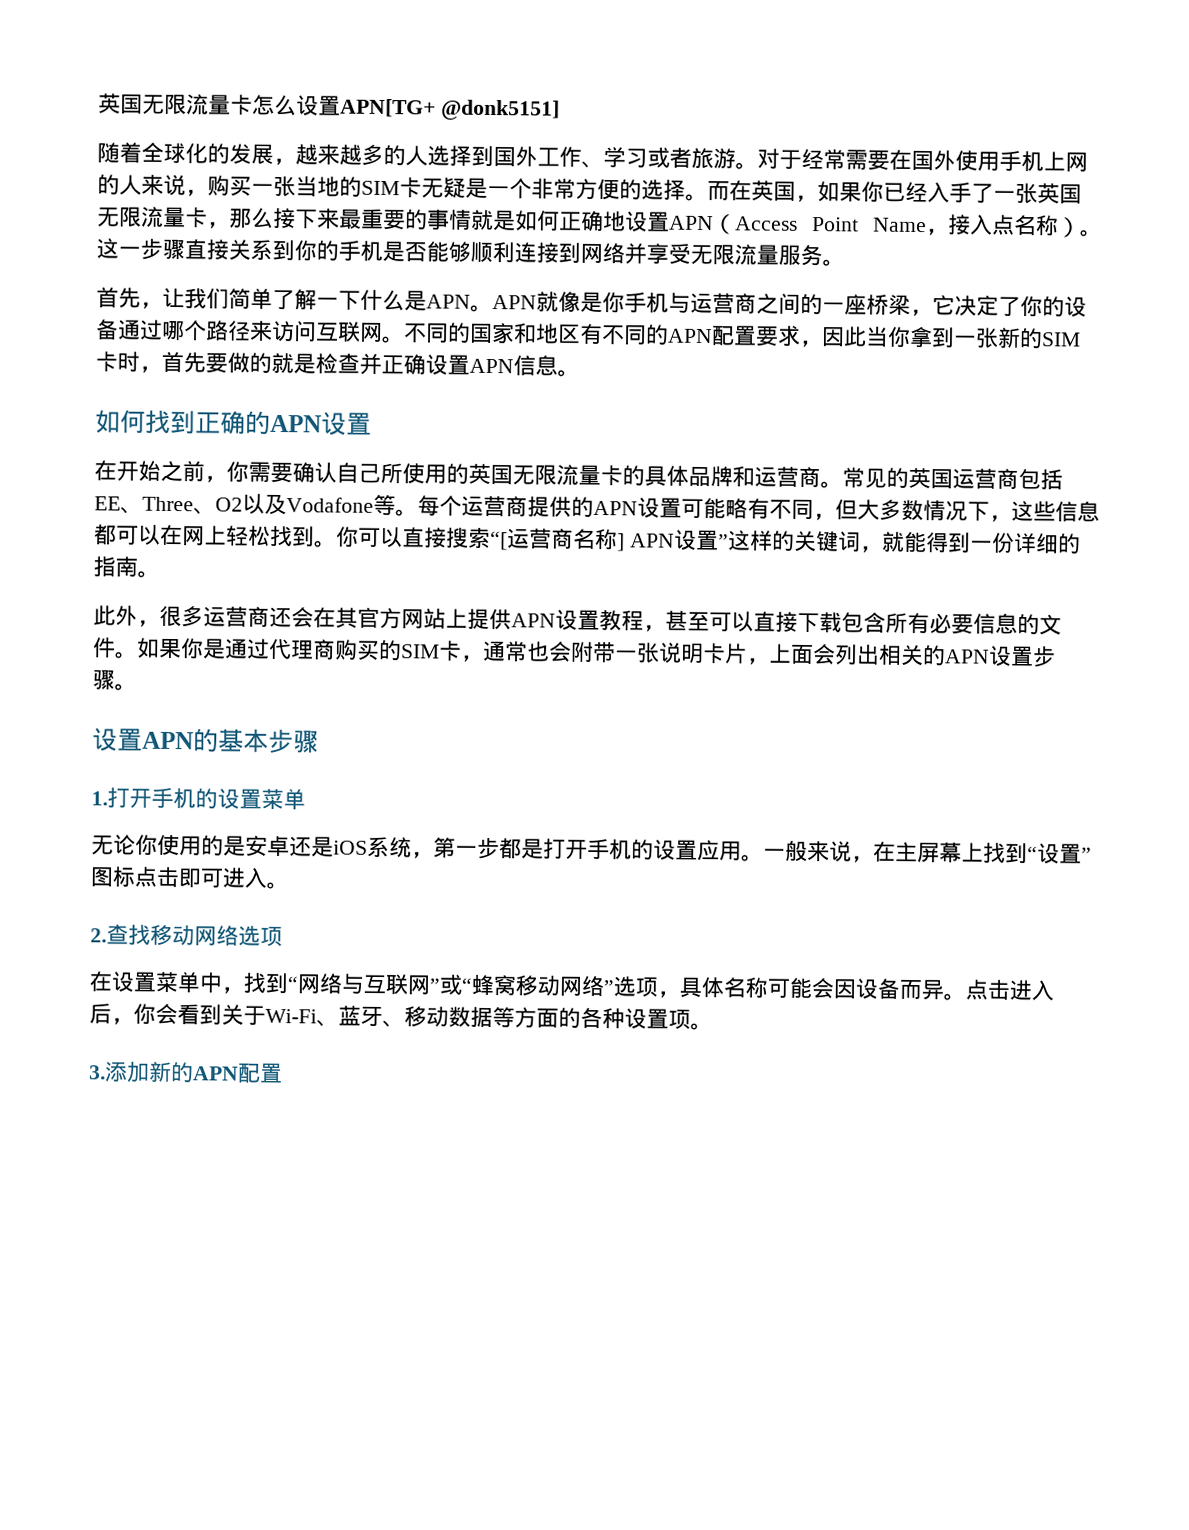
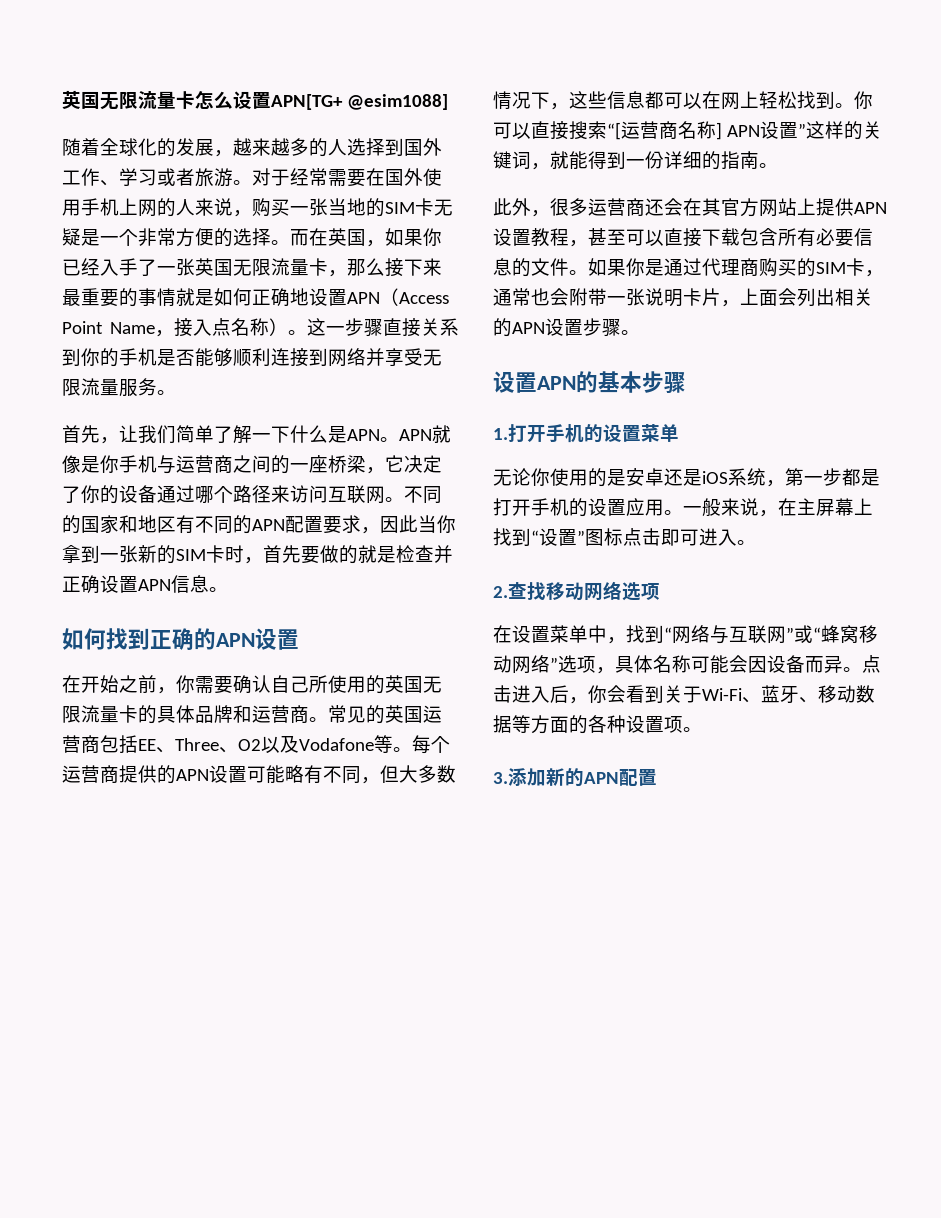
[440,99,560,121] @donk5151] -> [346,94,448,110] @esim1088]

